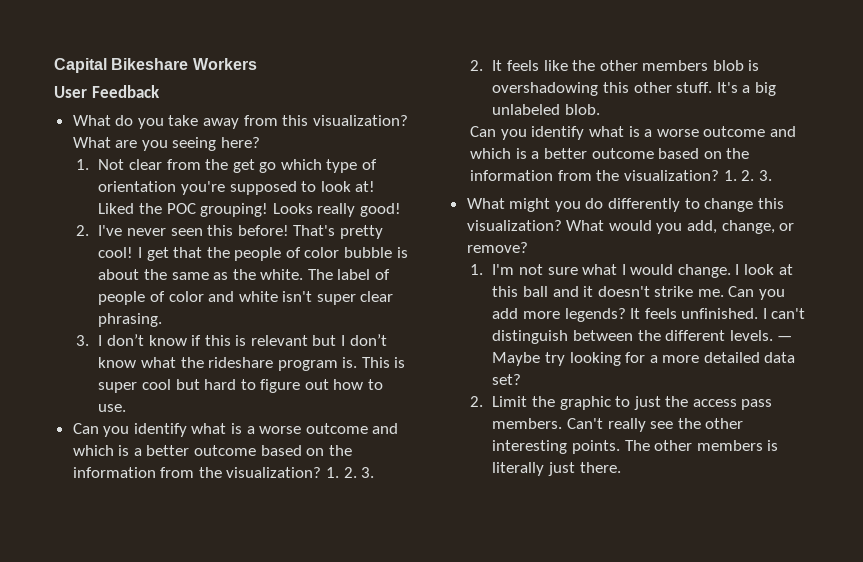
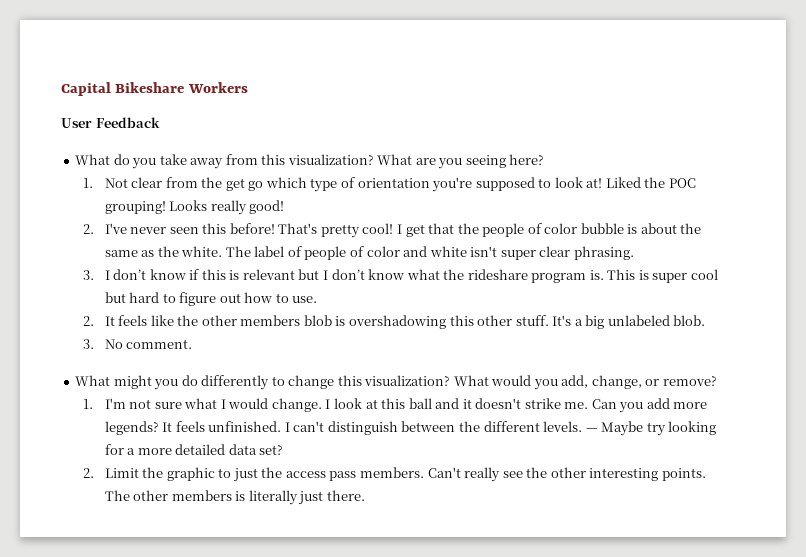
[72,423,399,437] [72,445,352,456] [72,467,375,478] // Can you identify what is a worse outcome and which is a better outcome based on the information from the visualization? 1. 2. 3. -> (318, 299) none
[470,126,796,140] [470,148,750,159] [470,170,772,181] Can you identify what is a worse outcome and which is a better outcome based on the information from the visualization? 1. 2. 3. -> [82,339,193,349] 3. No comment.

